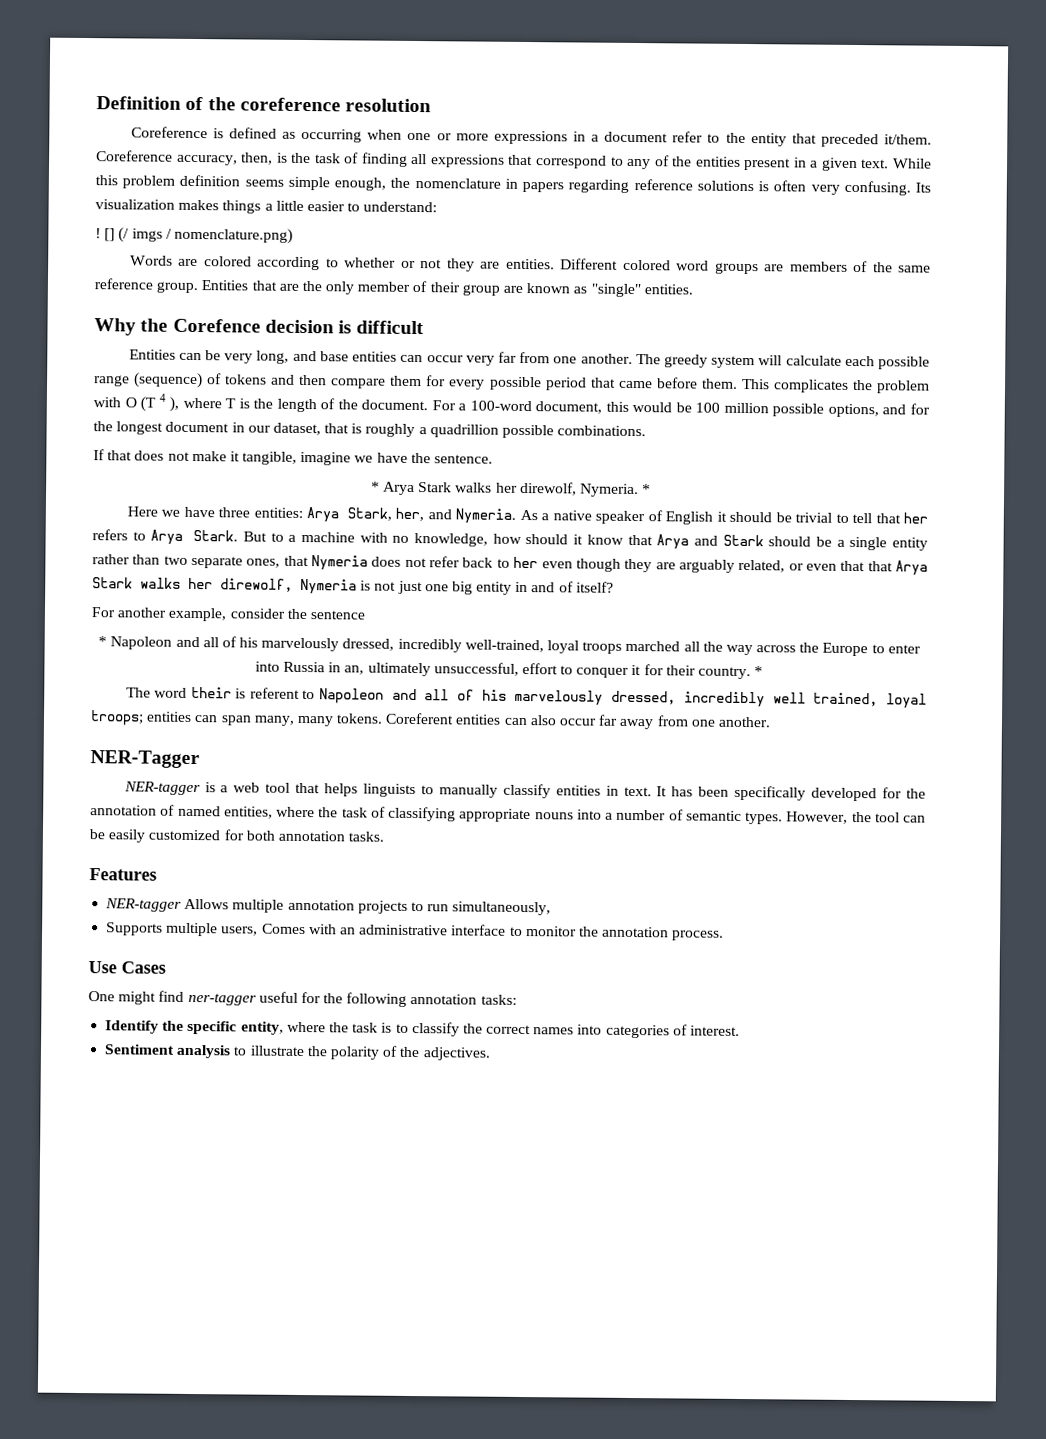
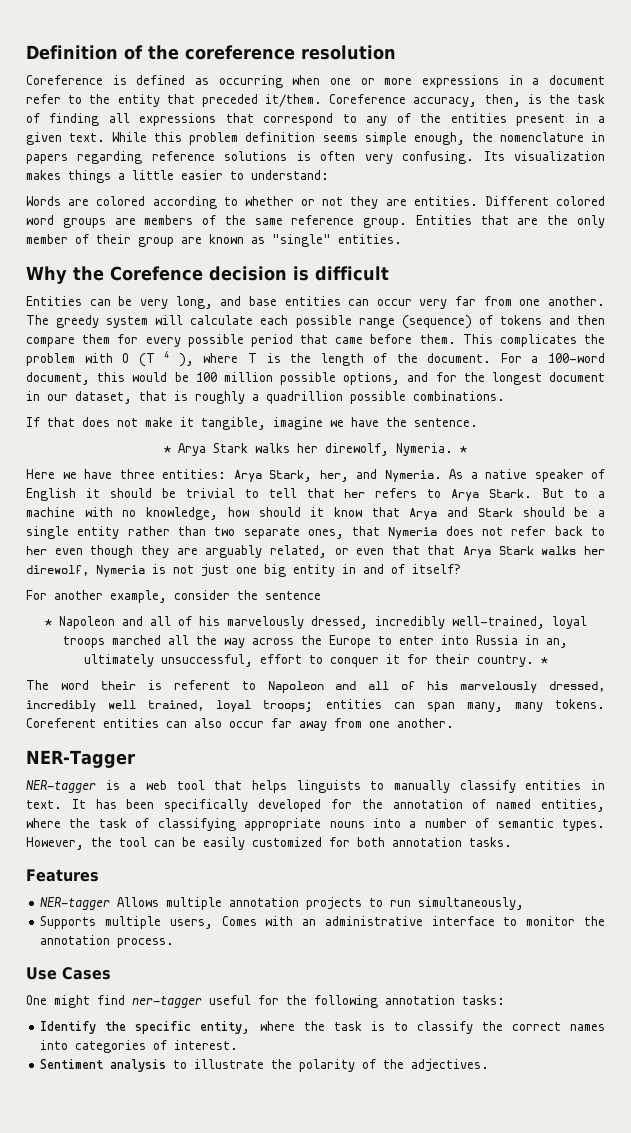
[95,227,293,244] // ! [] (/ imgs / nomenclature.png) -> (329, 175) none

